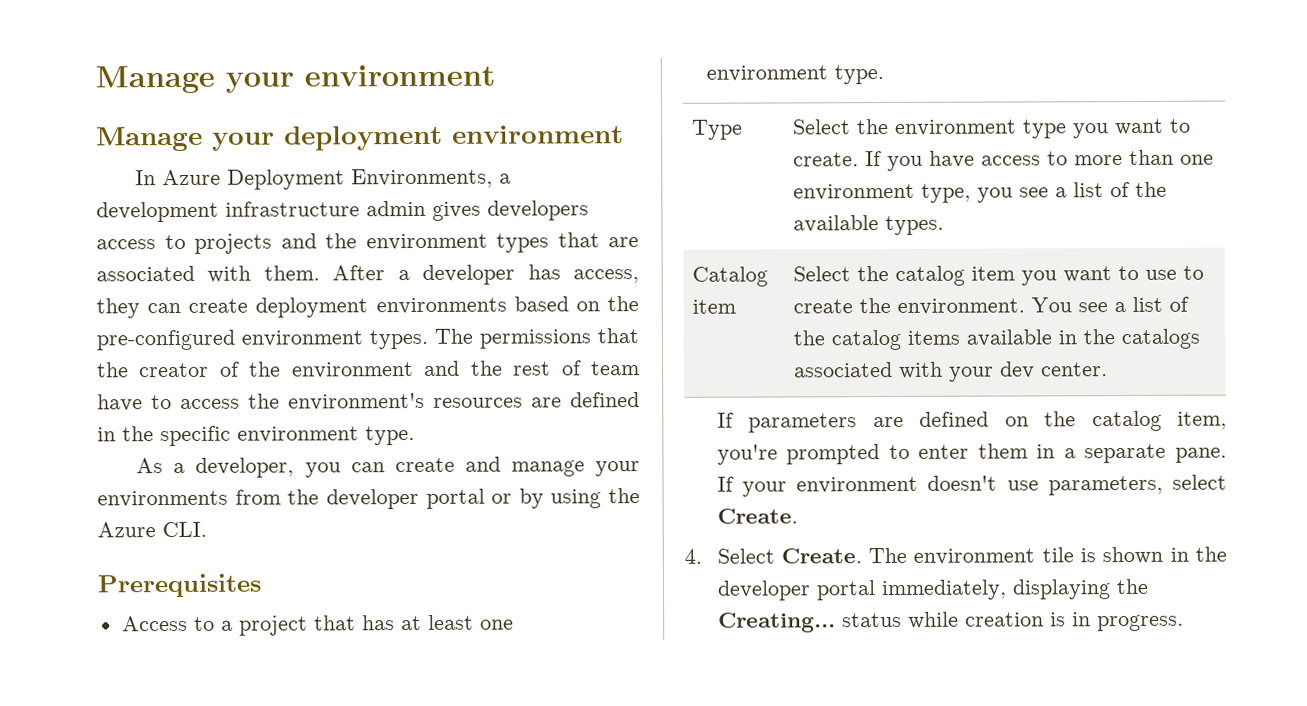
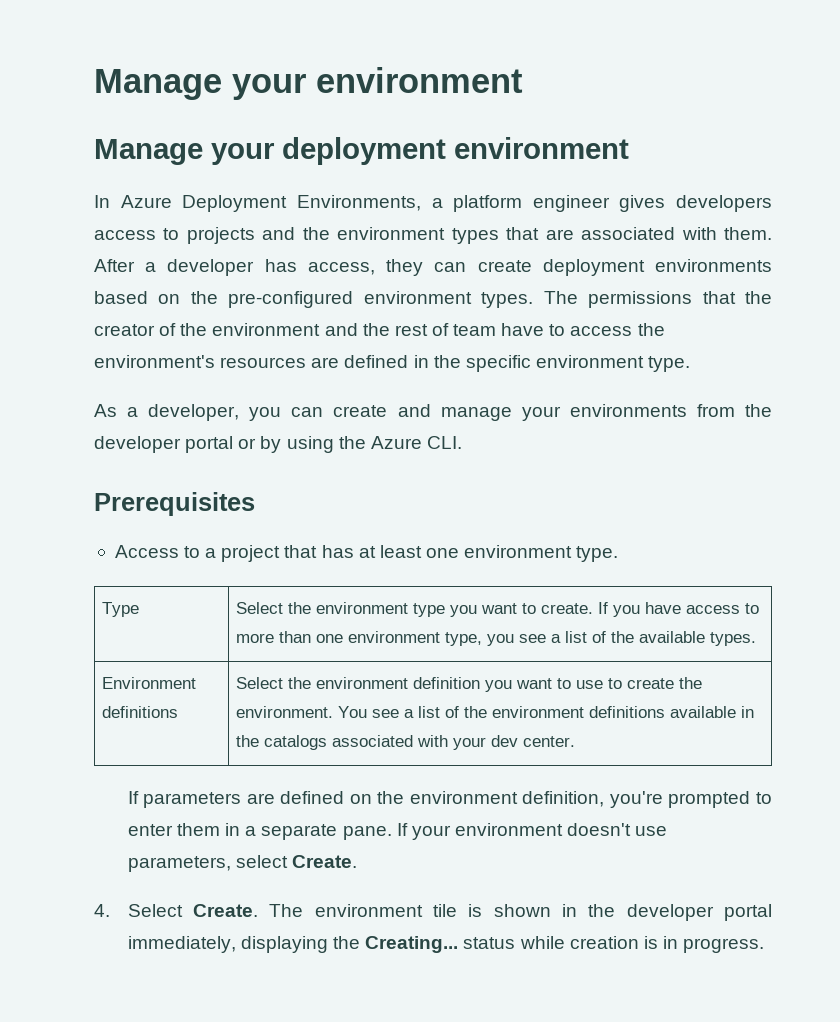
[96,200,426,223] development infrastructure admin -> [453,195,610,212] platform engineer
[691,266,768,287] [691,299,736,314] [792,265,1015,286] Catalog item | Select the catalog item -> [101,677,196,689] [101,706,178,718] [235,677,480,689] Environment definitions | Select the environment definition
[830,329,960,351] catalog items -> [491,706,665,718] environment definitions
[1091,410,1227,432] catalog item, -> [409,791,605,807] environment definition,

